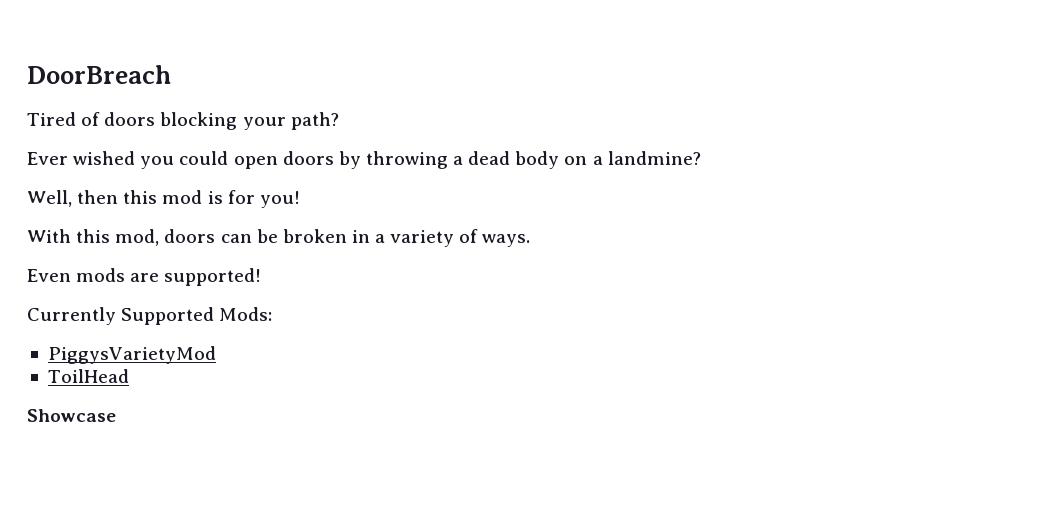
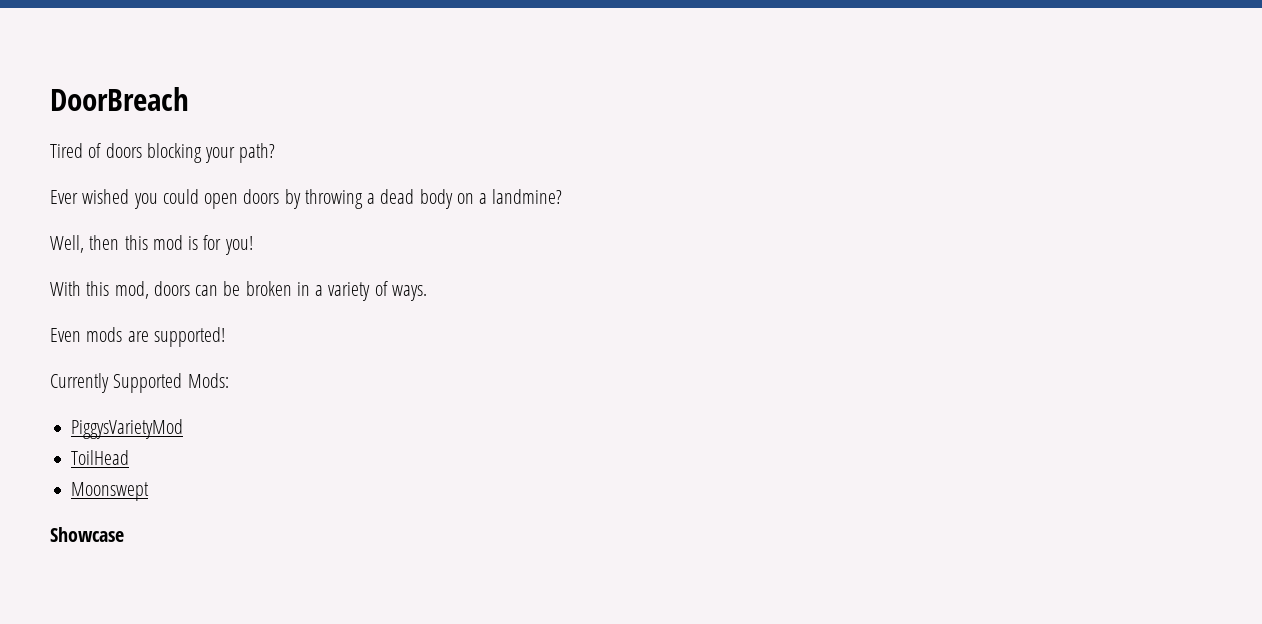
(129, 376) none -> [71,482,150,501] // Moonswept

